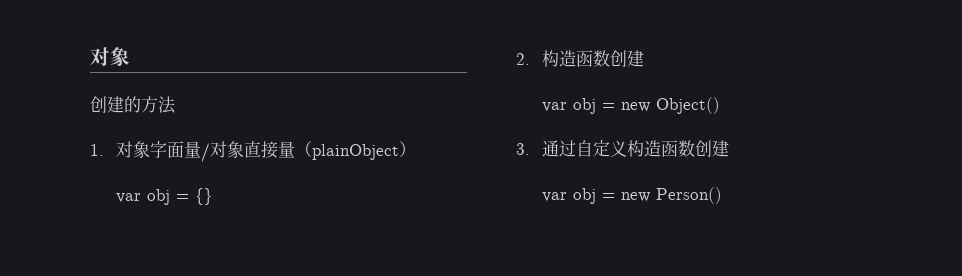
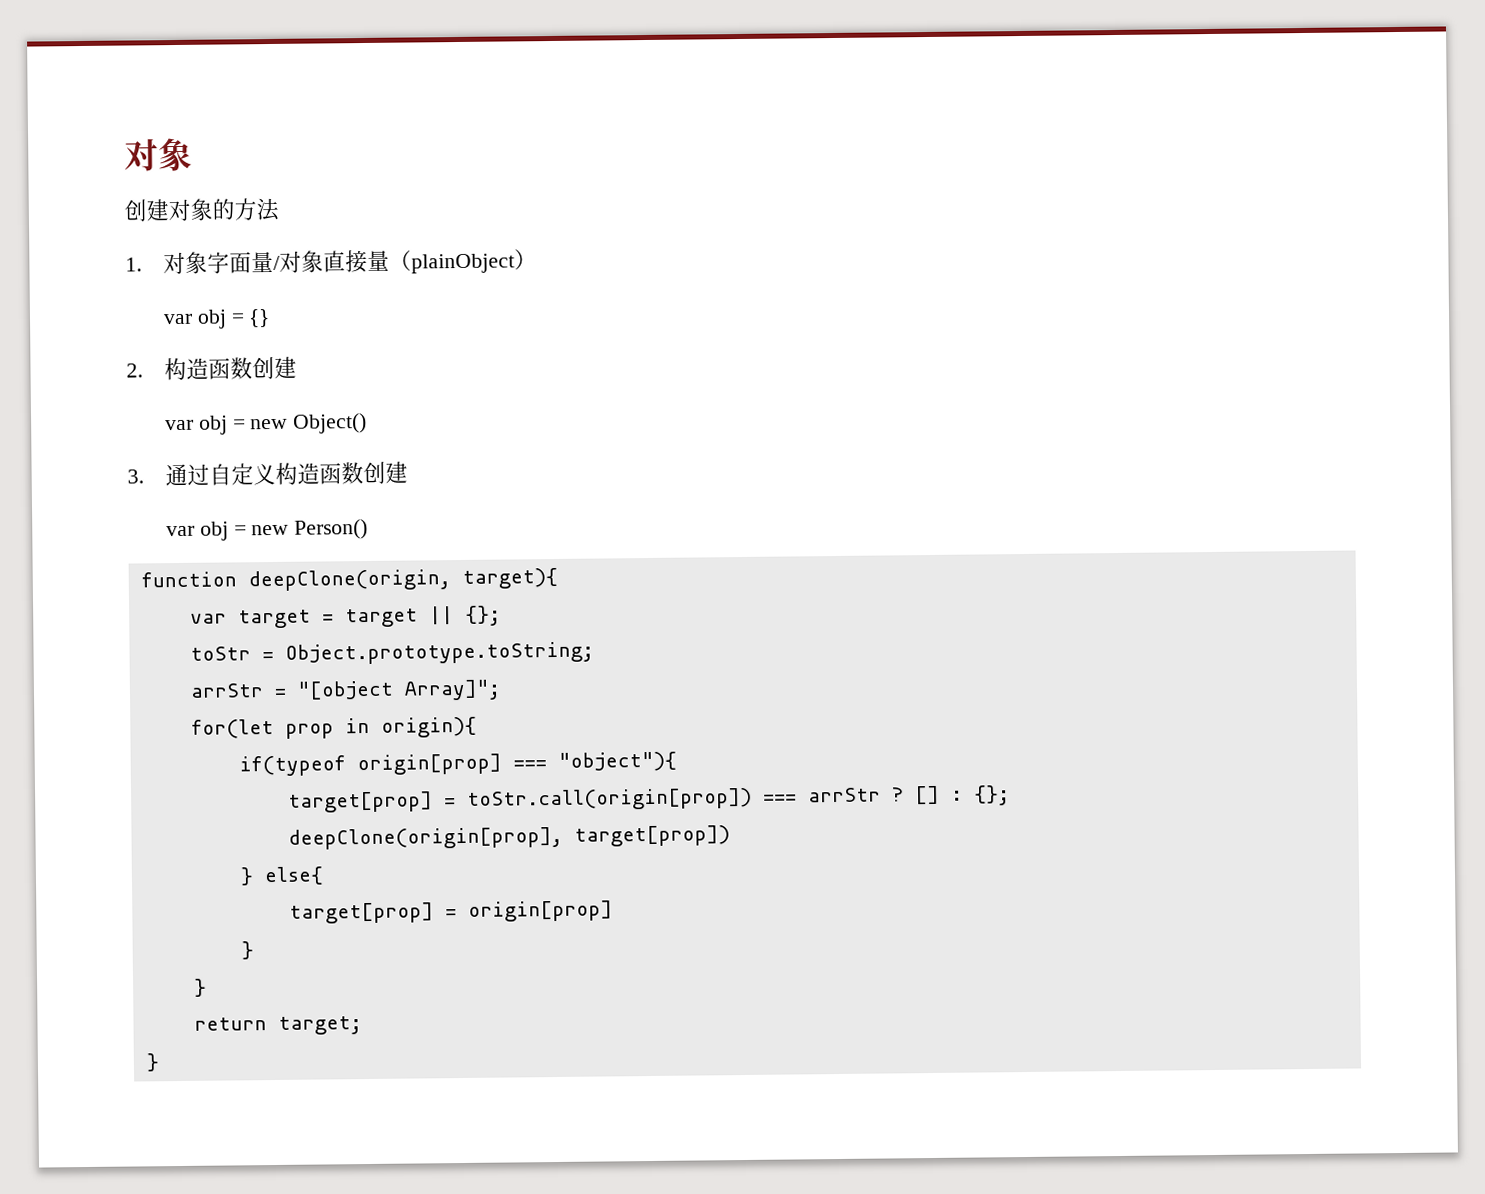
(124, 104) none -> [168,198,213,222] 对象
(723, 195) none -> [140,567,558,592] [189,605,501,629] [189,641,594,665] [189,679,501,701] [190,716,477,739] [238,751,677,777] [287,785,1010,813] [287,825,730,850] [239,866,324,886] [288,900,613,924] [240,941,254,960] [193,978,207,997] [193,1016,362,1035] [145,1053,160,1072] // function deepClone(origin, target){ // var target = target || {}; // toStr = Object.prototype.toString; // arrStr = "[object Array]"; // for(let prop in origin){ // if(typeof origin[prop] === "object"){ // target[prop] = toStr.call(origin[prop]) === arrStr ? [] : {}; // deepClone(origin[prop], target[prop]) // } else{ // target[prop] = origin[prop] // } // } // return target; // }

